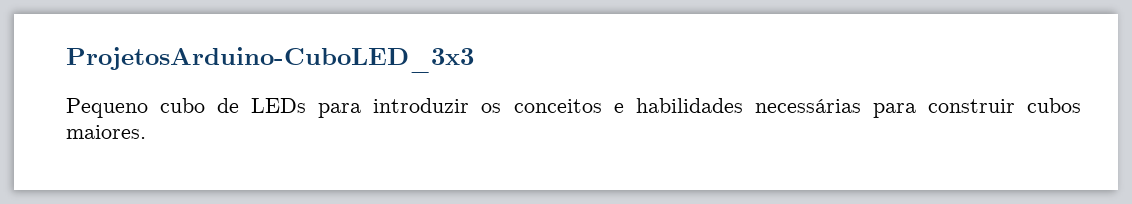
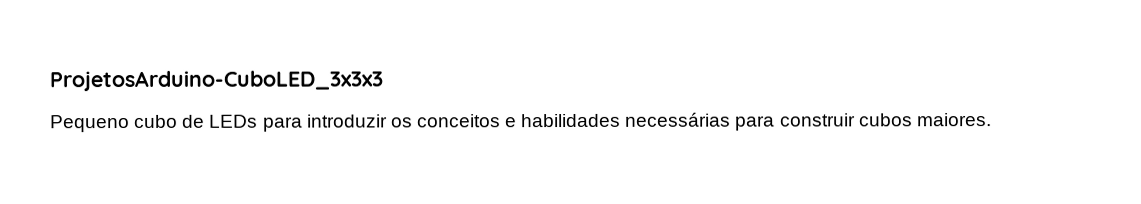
[66,47,474,73] ProjetosArduino-CuboLED_3x3 -> [49,70,383,92] ProjetosArduino-CuboLED_3x3x3

